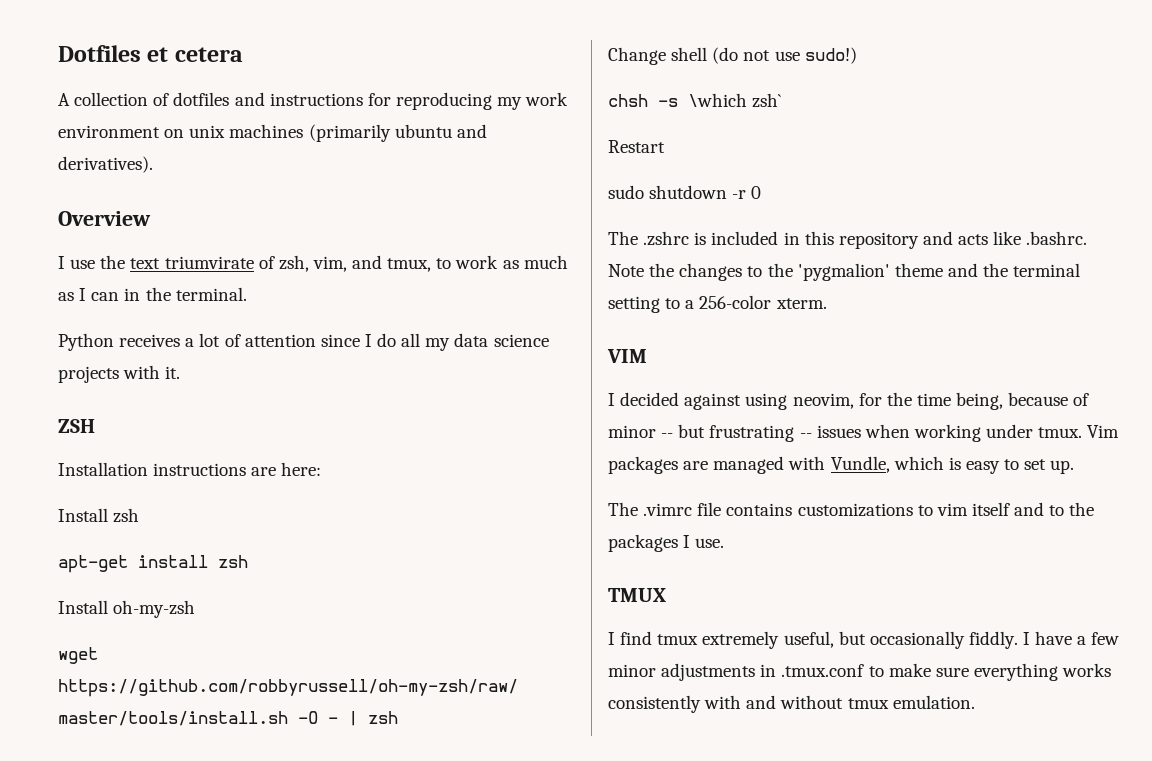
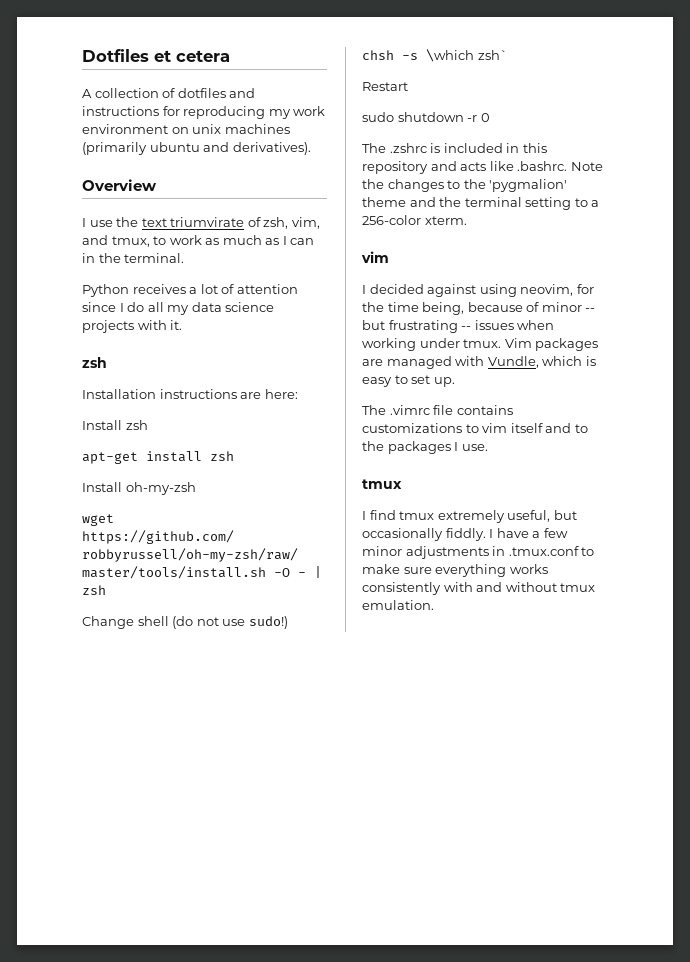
[58,419,95,433] ZSH -> [82,357,107,368] zsh
[607,349,647,363] VIM -> [361,251,389,263] vim
[608,588,666,602] TMUX -> [362,479,402,489] tmux

